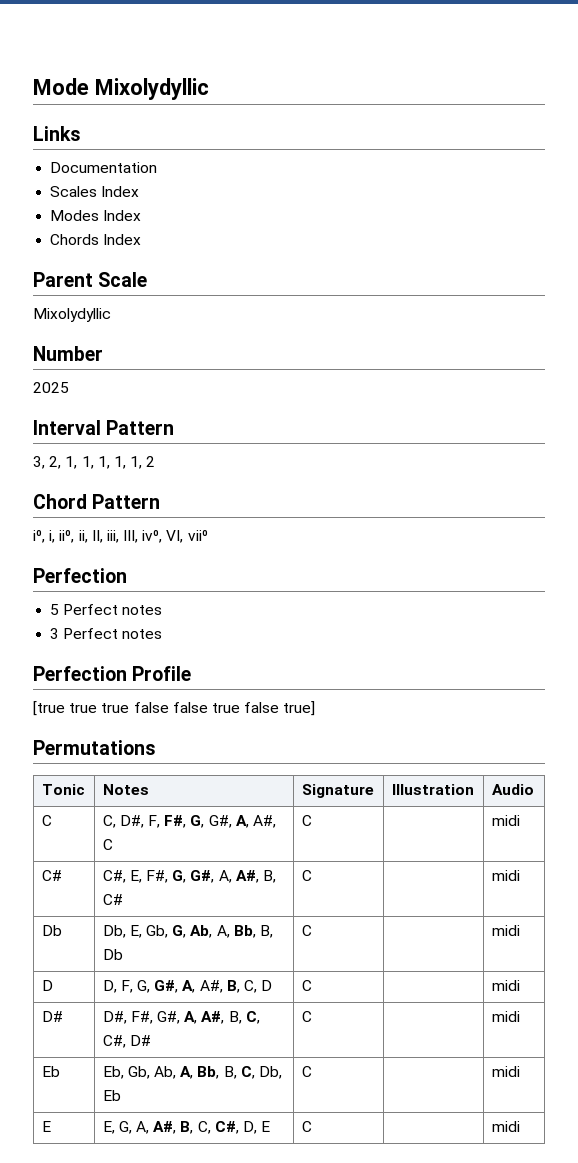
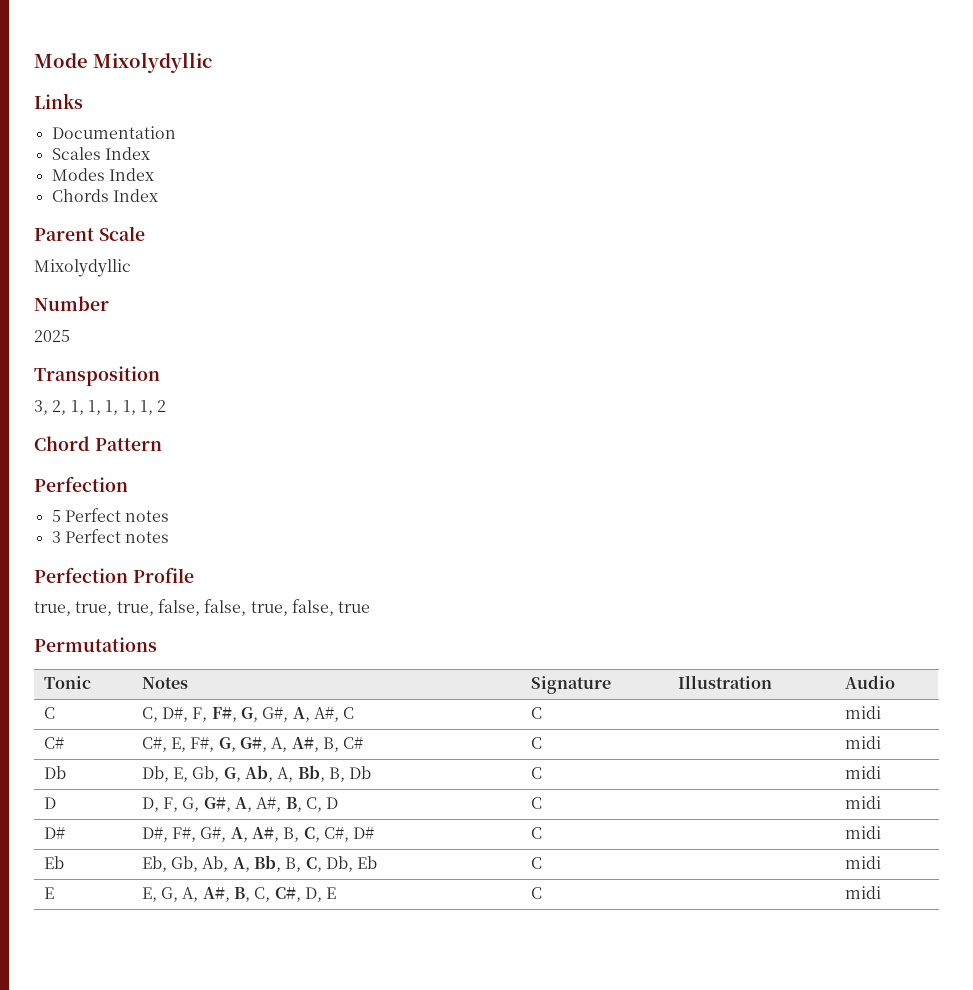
[33,420,175,435] Interval Pattern -> [34,366,160,386] Transposition
[33,530,208,543] // i⁰, i, ii⁰, ii, II, iii, III, iv⁰, VI, vii⁰ -> (162, 444) none
[33,701,316,716] [true true true false false true false true] -> [34,599,371,616] true, true, true, false, false, true, false, true

